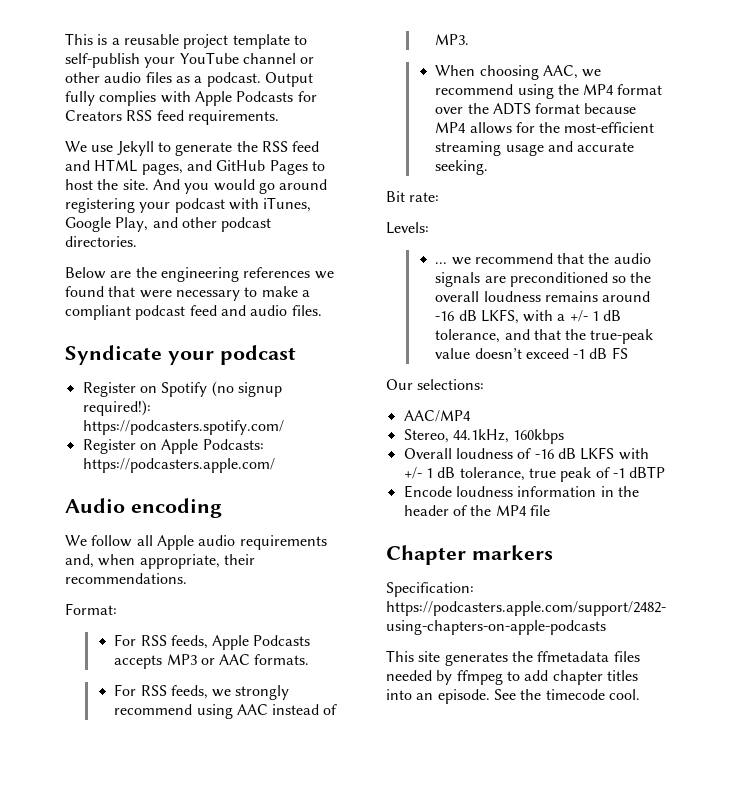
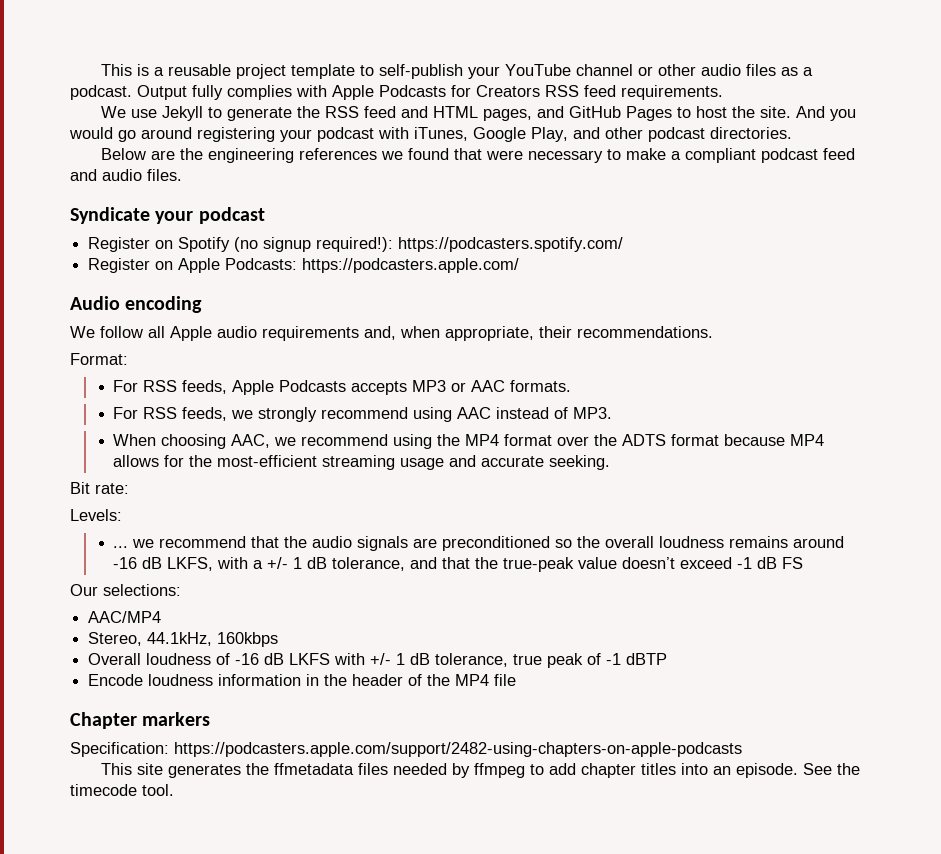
[608,689,640,700] cool. -> [142,784,174,796] tool.

